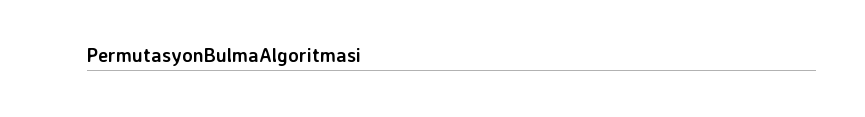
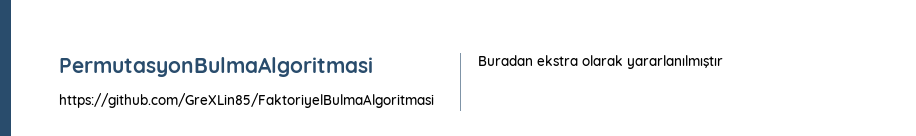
(361, 57) none -> [59,93,434,108] [478,55,723,69] // https://github.com/GreXLin85/FaktoriyelBulmaAlgoritmasi Buradan ekstra olarak yararlanılmıştır

